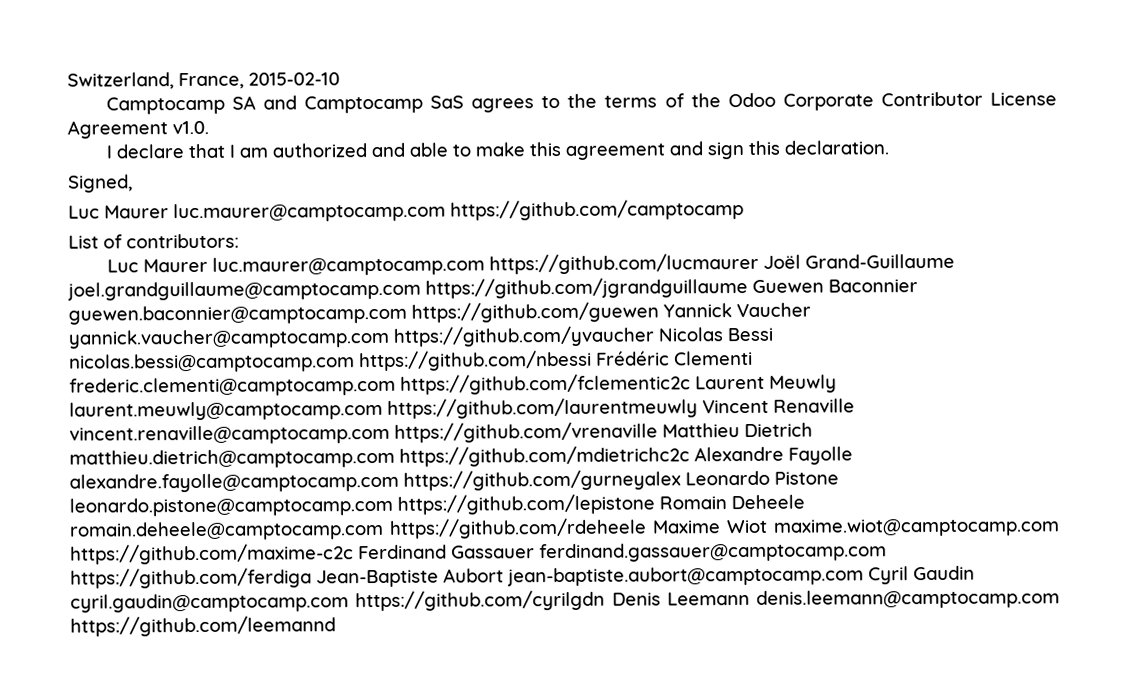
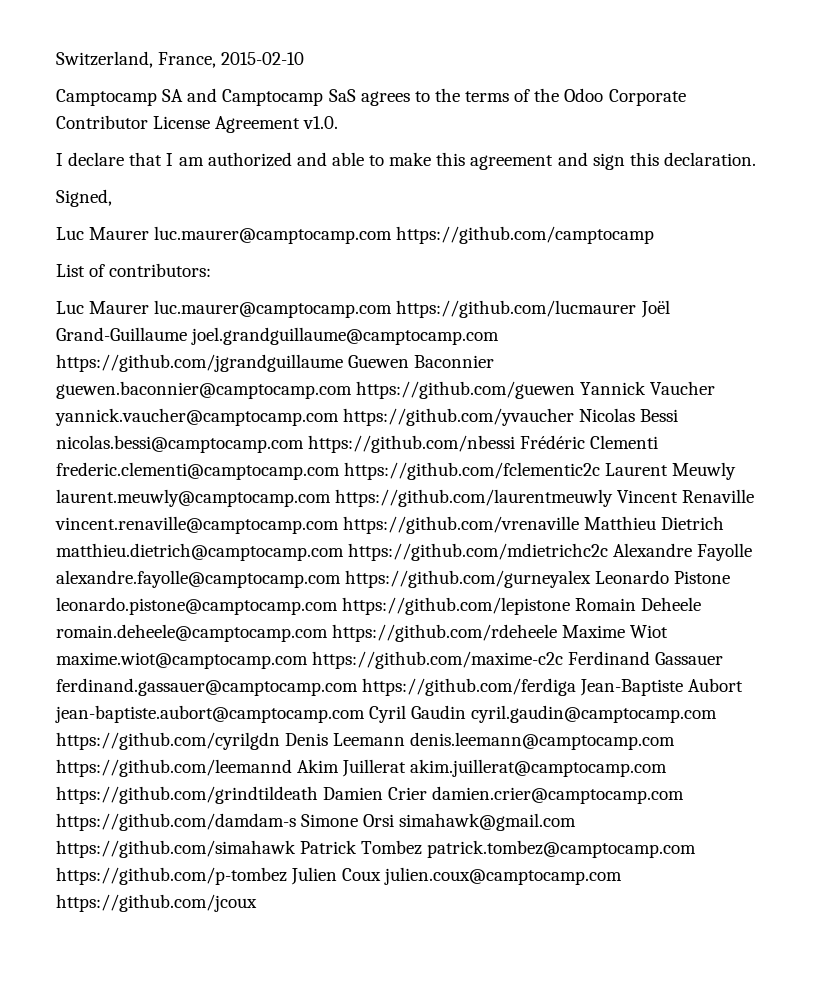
(336, 626) none -> [297,759,668,777] [56,786,685,804] [56,813,577,831] [56,840,697,858] [56,867,623,885] [56,894,257,912] Akim Juillerat akim.juillerat@camptocamp.com https://github.com/grindtildeath Damien Crier damien.crier@camptocamp.com https://github.com/damdam-s Simone Orsi simahawk@gmail.com https://github.com/simahawk Patrick Tombez patrick.tombez@camptocamp.com https://github.com/p-tombez Julien Coux julien.coux@camptocamp.com https://github.com/jcoux

